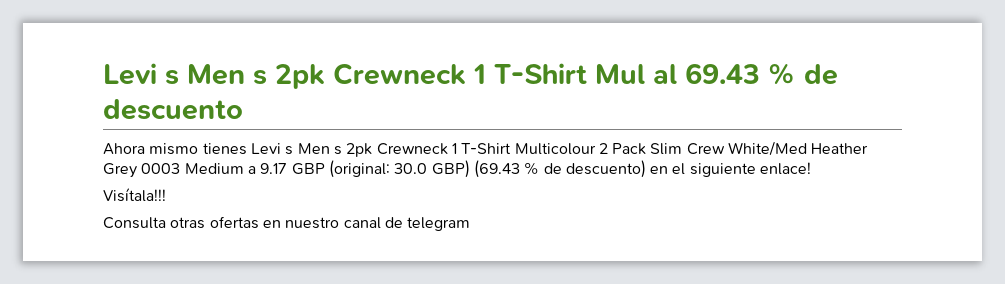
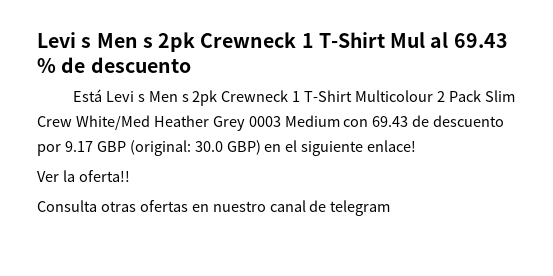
[103,143,247,155] Ahora mismo tienes -> [72,89,102,102] Está
[247,166,256,174] a -> [343,115,505,127] [37,144,61,156] con 69.43 de descuento por
[473,160,646,178] (69.43 % de descuento) -> (261, 147) none
[103,188,166,202] Visítala!!! -> [37,170,130,182] Ver la oferta!!

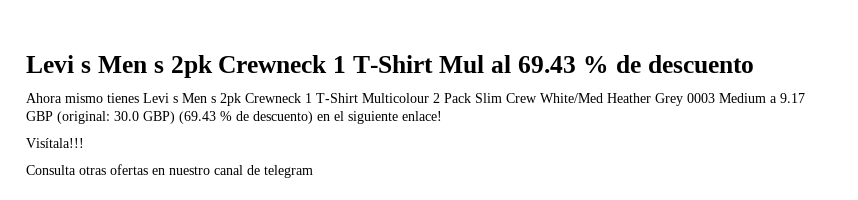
[72,89,102,102] Está -> [26,93,139,103] Ahora mismo tienes
[343,115,505,127] [37,144,61,156] con 69.43 de descuento por -> [770,96,777,103] a
(261, 147) none -> [179,111,313,124] (69.43 % de descuento)
[37,170,130,182] Ver la oferta!! -> [26,138,84,148] Visítala!!!

